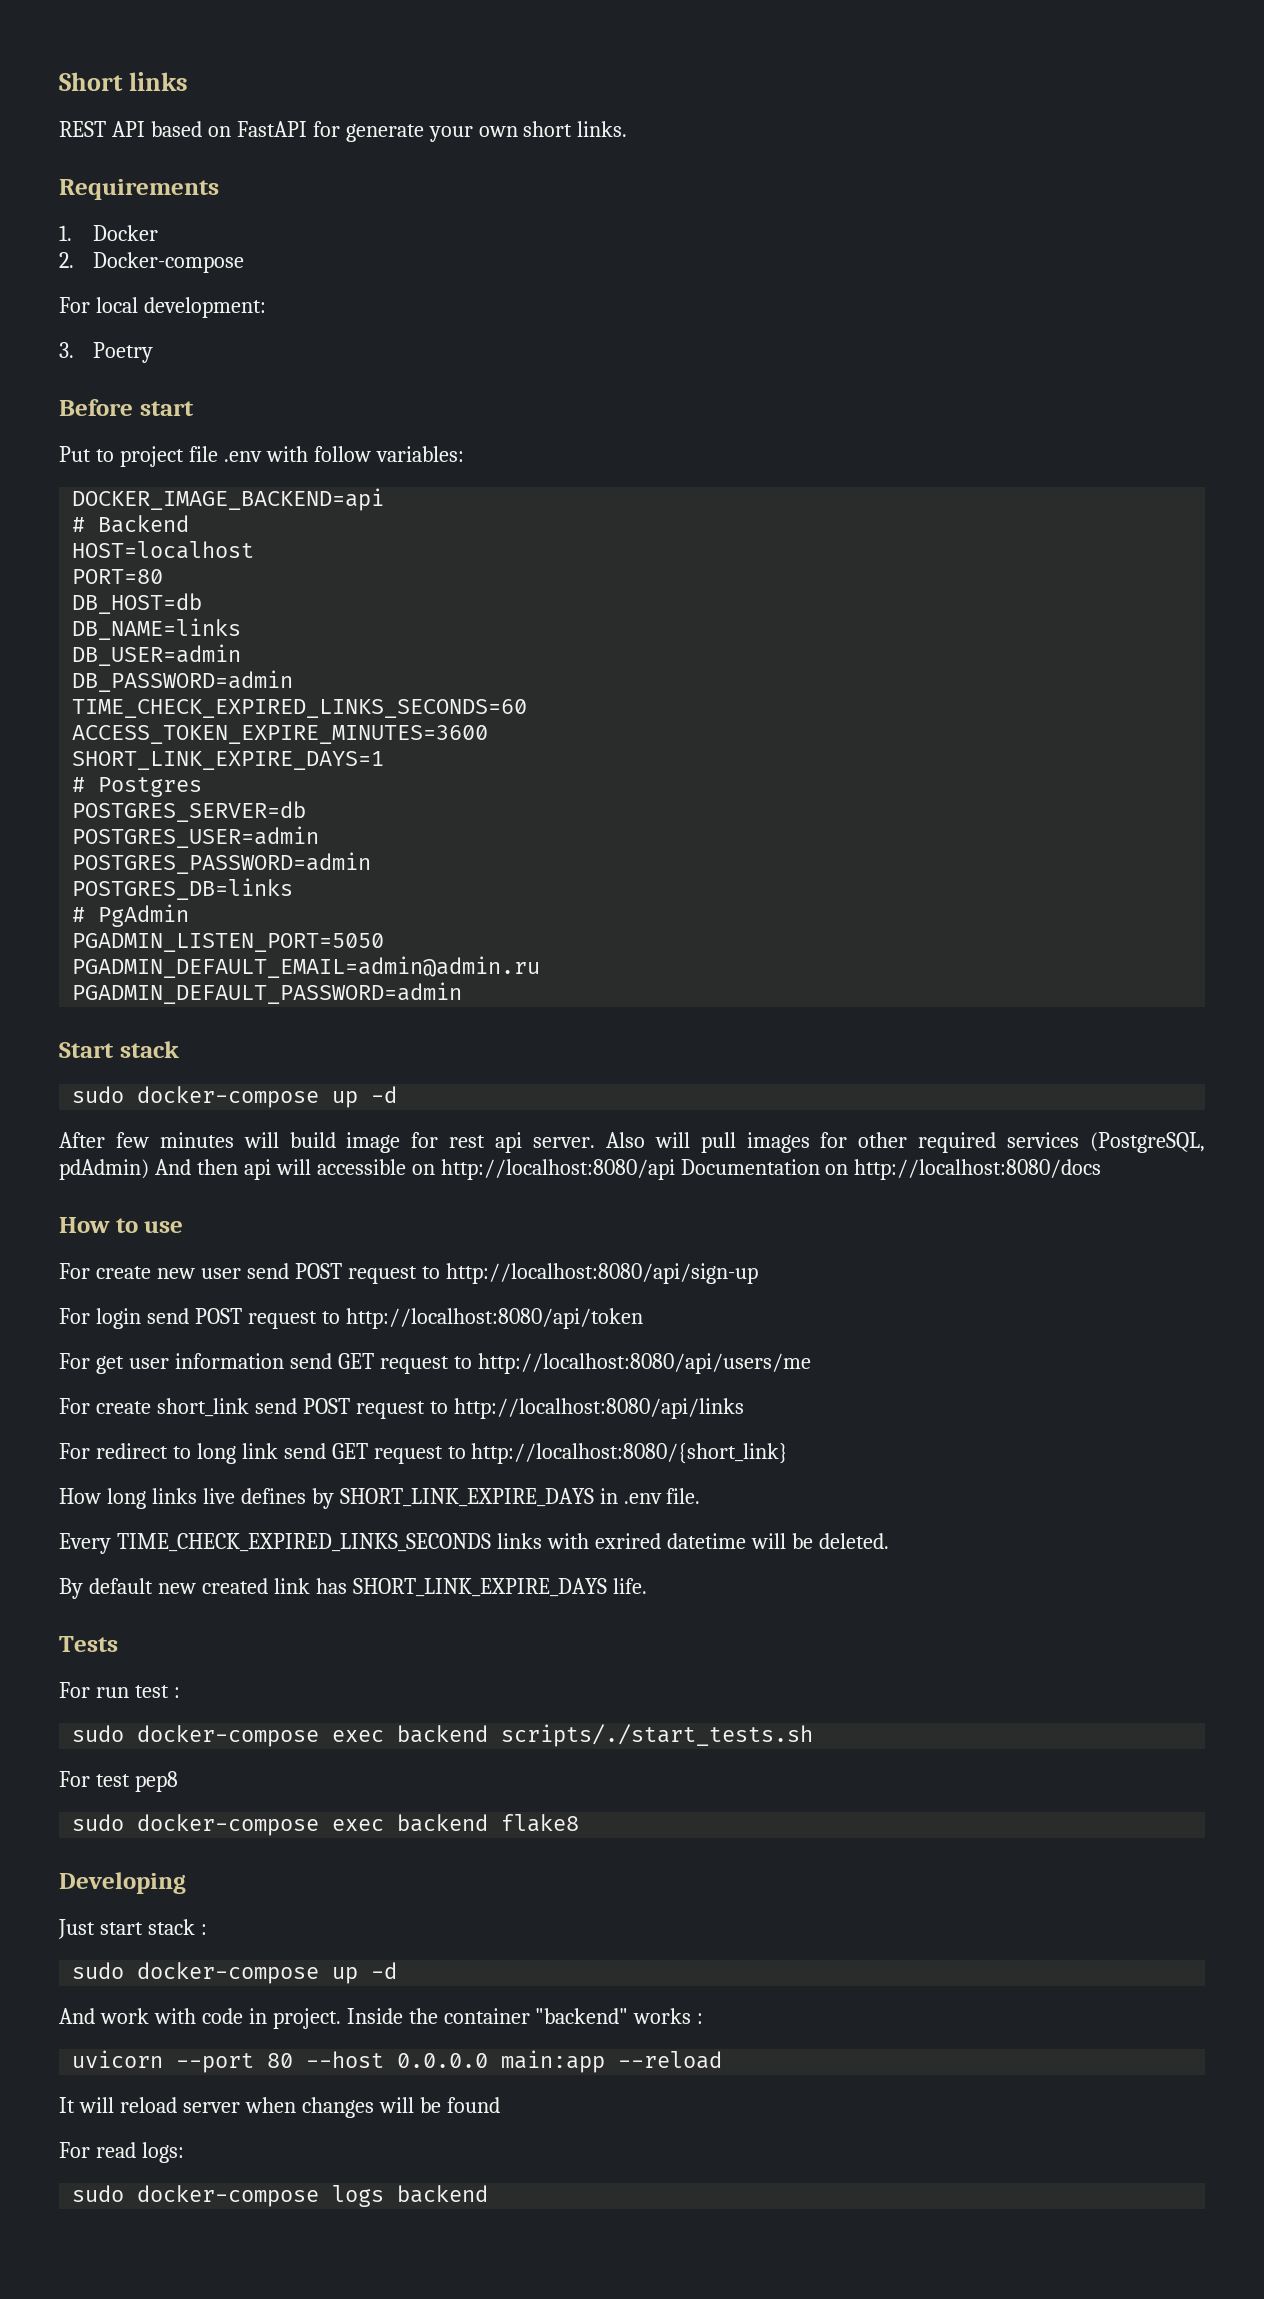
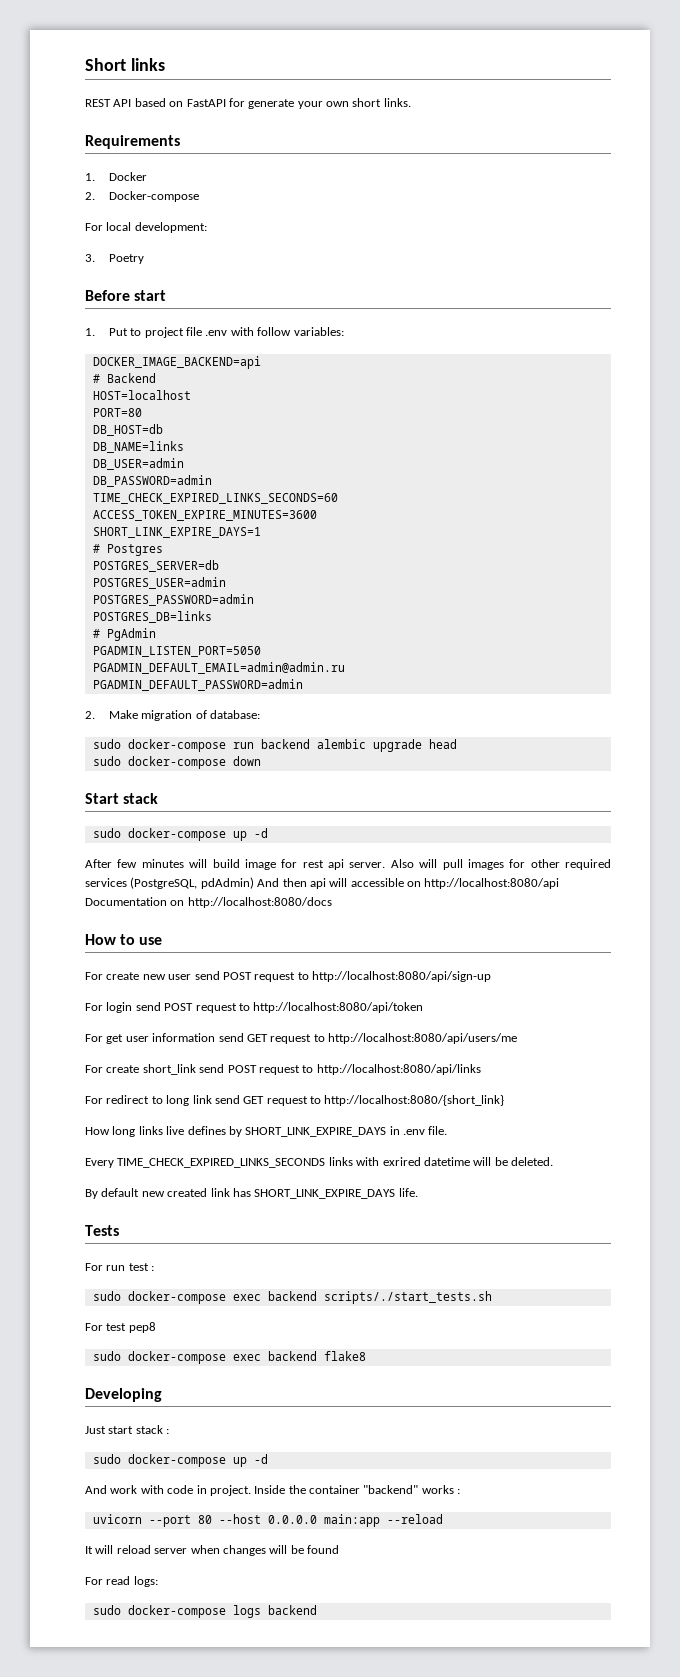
(194, 408) none -> [85,328,95,336] 1.
(463, 993) none -> [85,710,261,721] [92,739,457,752] [92,756,261,769] // 2. Make migration of database: // sudo docker-compose run backend alembic upgrade head // sudo docker-compose down

